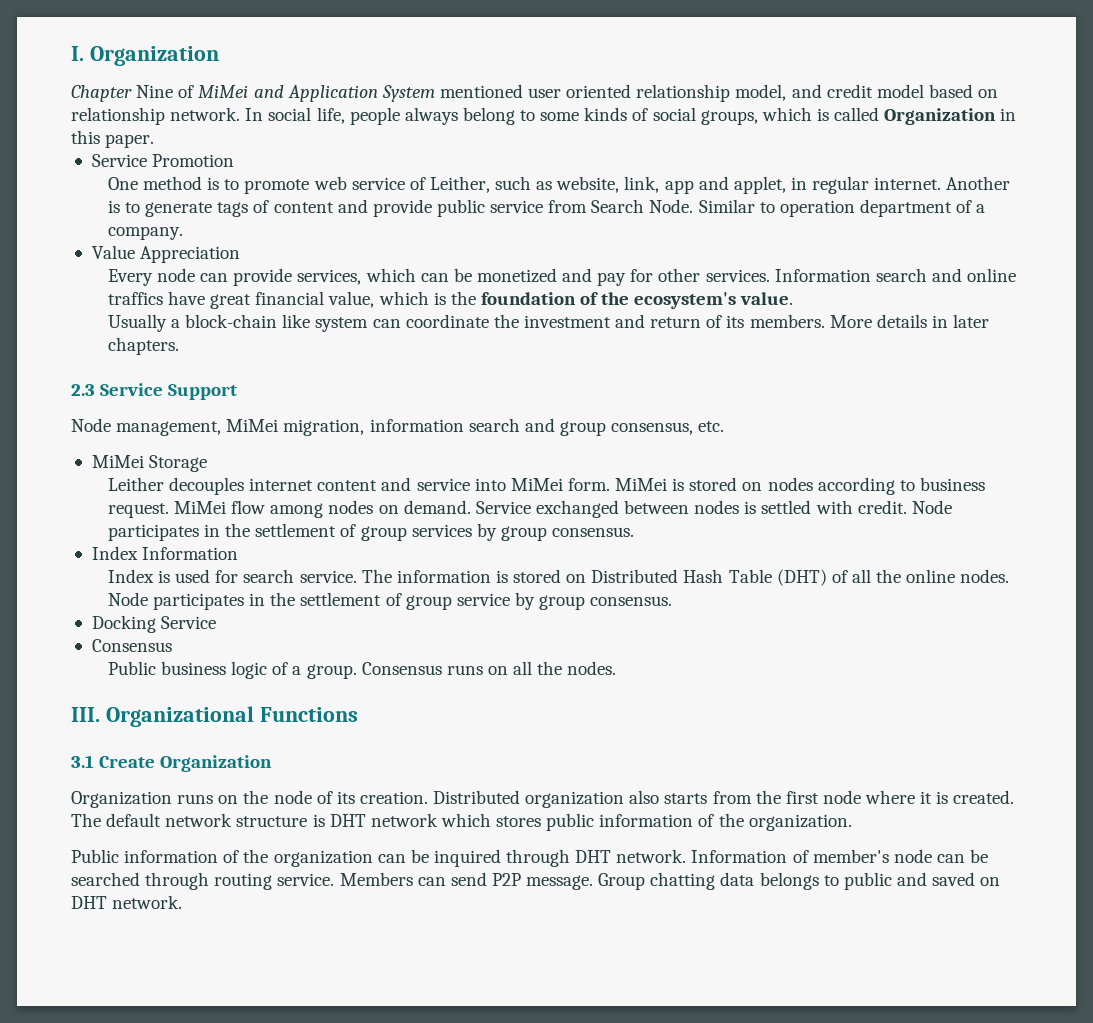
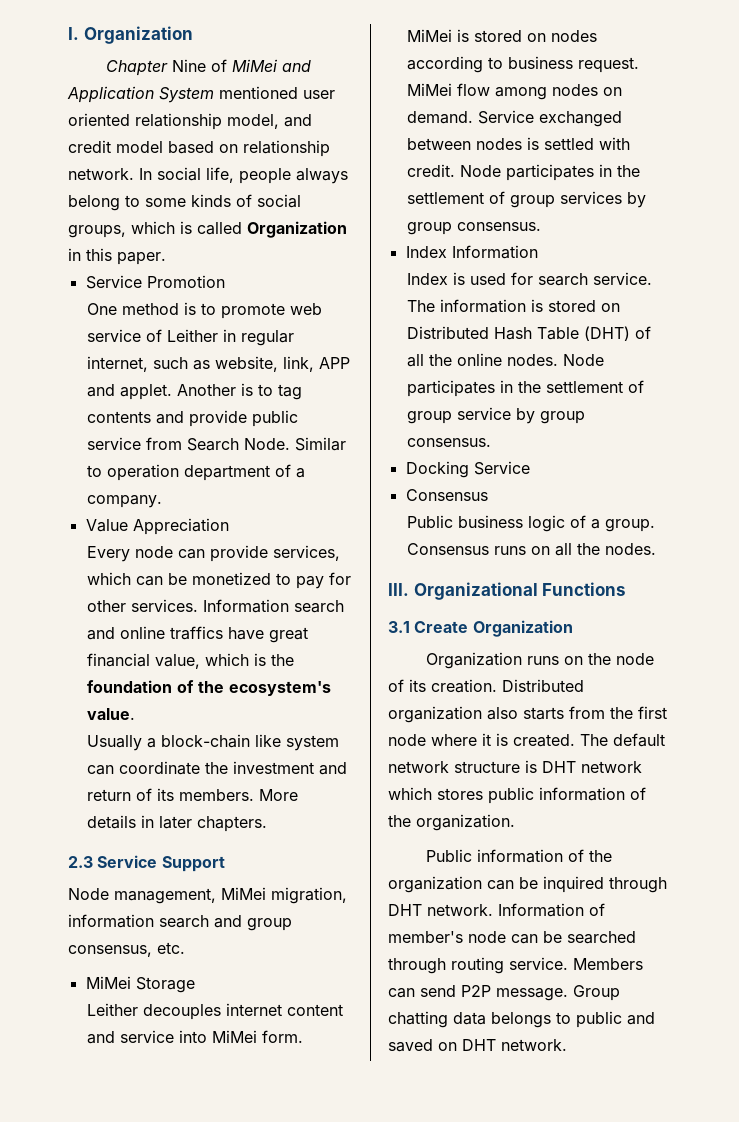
[429,176,1011,194] [107,200,334,217] Leither, such as website, link, app and applet, in regular internet. Another is to generate tags of content -> [166,329,294,346] [86,356,350,372] [86,383,302,400] [86,411,151,423] Leither in regular internet, such as website, link, APP and applet. Another is to tag contents
[562,268,593,282] and -> [275,573,291,585] to

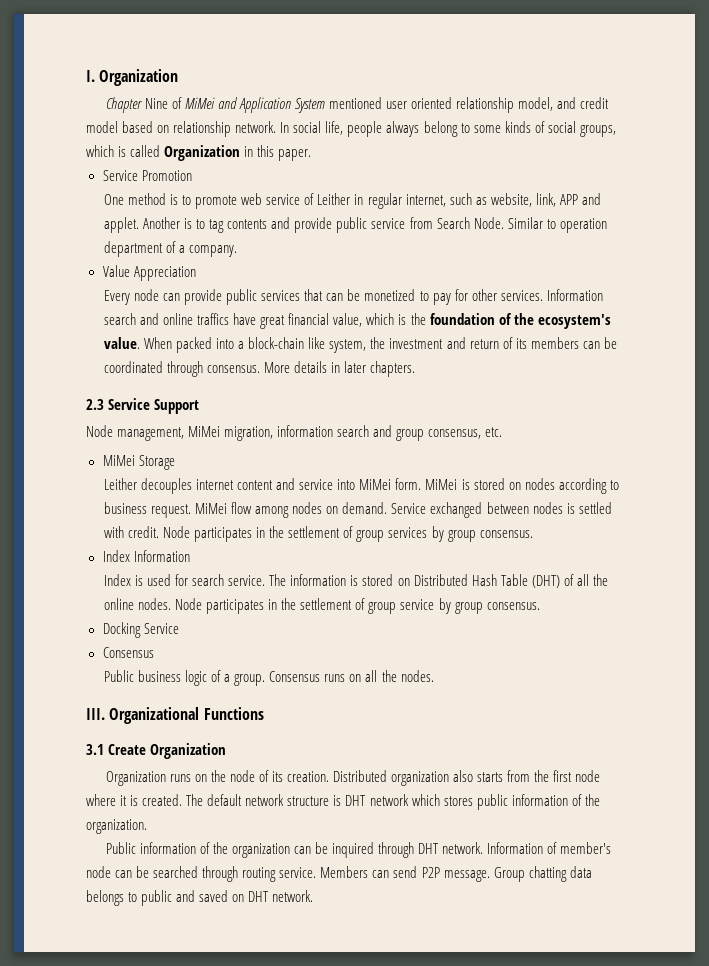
[272,545,340,561] [86,572,131,585] services, which -> [226,289,324,305] public services that
[86,734,339,751] [86,761,200,775] // Usually a block-chain like system can coordinate -> [144,337,367,353] When packed into a block-chain like system,
[178,789,254,801] members. -> [530,337,617,349] [103,361,261,377] members can be coordinated through consensus.

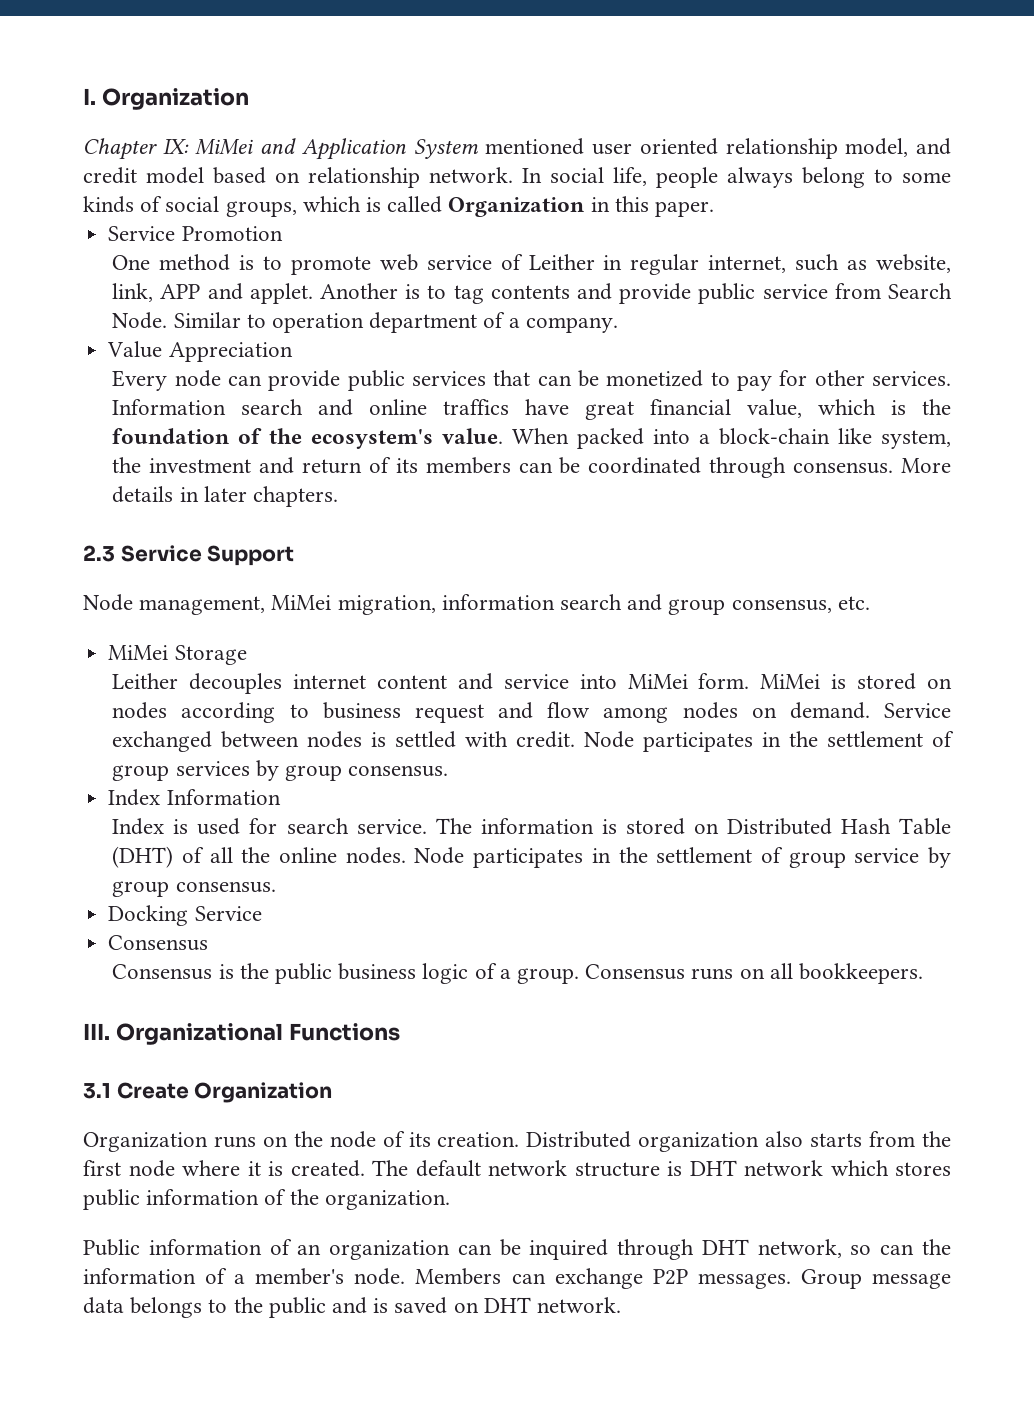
[144,97,182,109] Nine of -> [162,139,189,154] IX:
[151,503,228,518] request. MiMei -> [414,702,534,723] request and
[103,670,134,682] Public -> [112,963,332,984] Consensus is the public
[381,670,434,682] the nodes. -> [799,963,924,984] bookkeepers.
[212,842,228,854] the -> [297,1244,322,1255] an
[442,842,612,854] [86,866,567,882] network. Information of member's node can be searched through routing service. Members can send P2P message. Group chatting -> [757,1239,951,1258] [83,1268,951,1289] network, so can the information of a member's node. Members can exchange P2P messages. Group message
(138, 897) none -> [233,1297,263,1313] the
(196, 896) none -> [373,1298,389,1313] is

